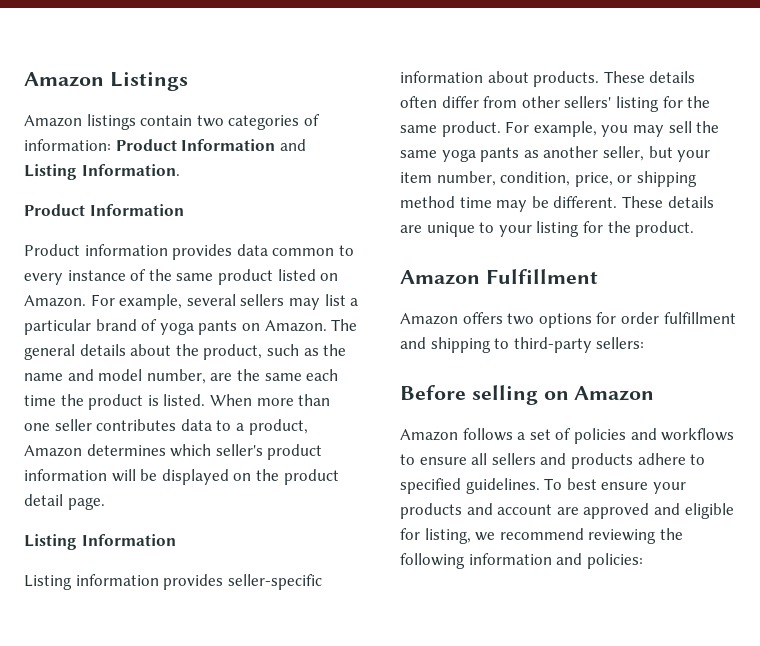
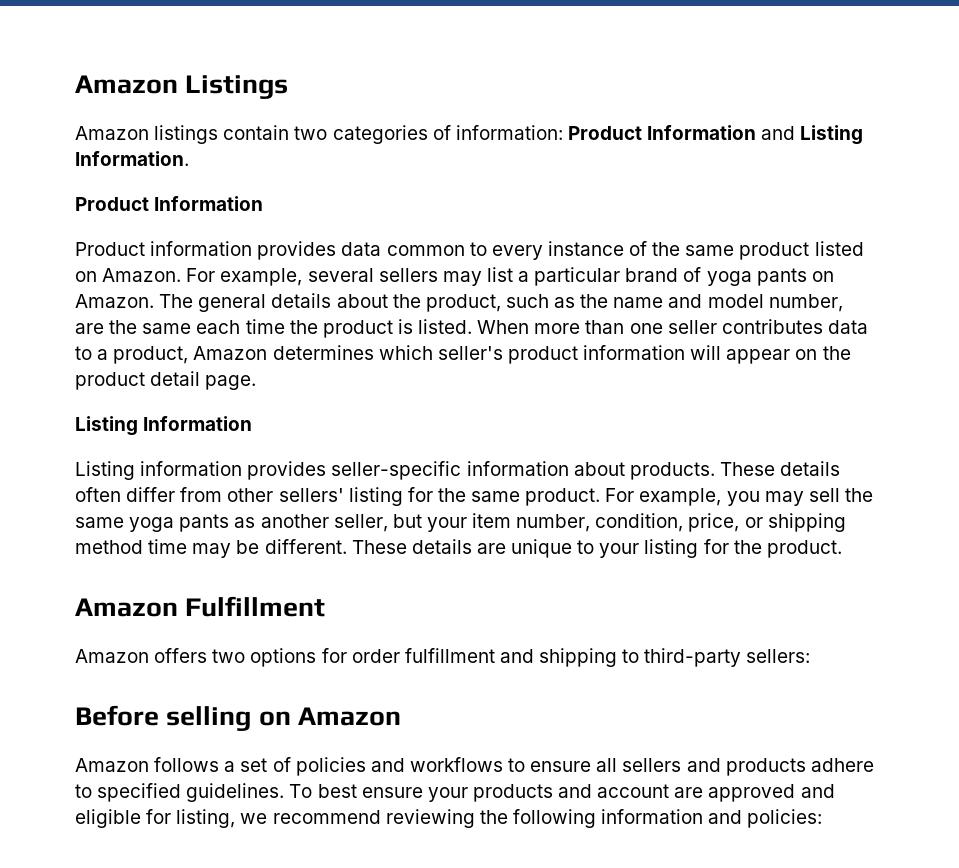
[140,469,229,485] be displayed -> [726,349,791,364] appear

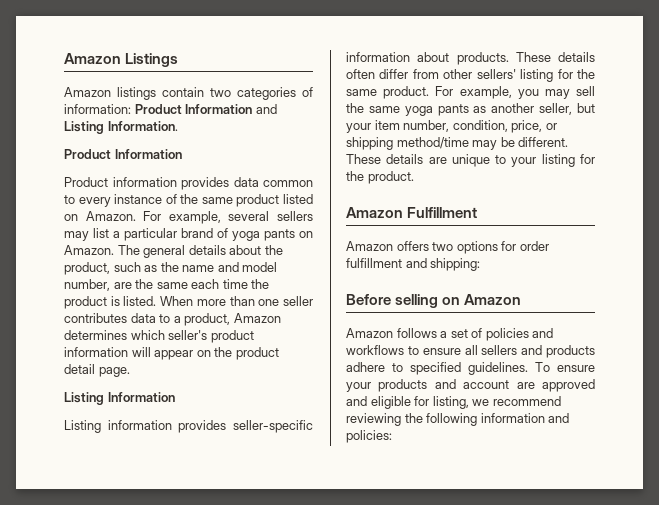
[75,539,188,554] method time -> [396,137,469,149] method/time
[539,648,811,667] shipping to third-party sellers: -> [430,258,481,271] shipping:
[317,784,357,798] best -> (550, 367) none

